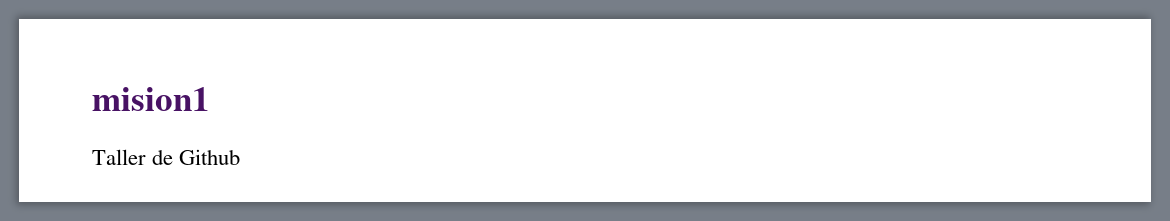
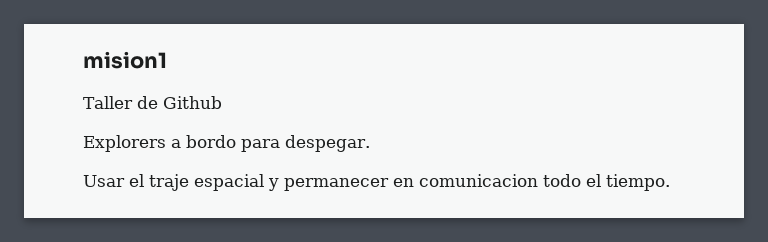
(241, 157) none -> [83,135,370,152] [83,174,670,191] // Explorers a bordo para despegar. // Usar el traje espacial y permanecer en comunicacion todo el tiempo.

